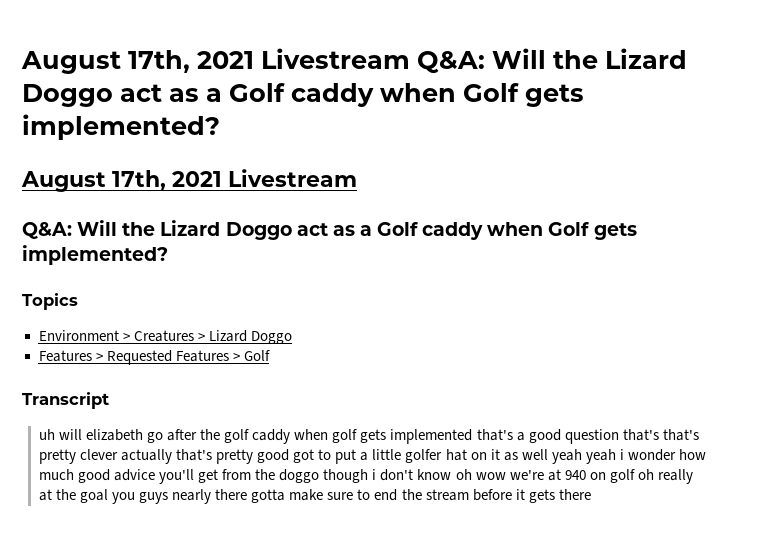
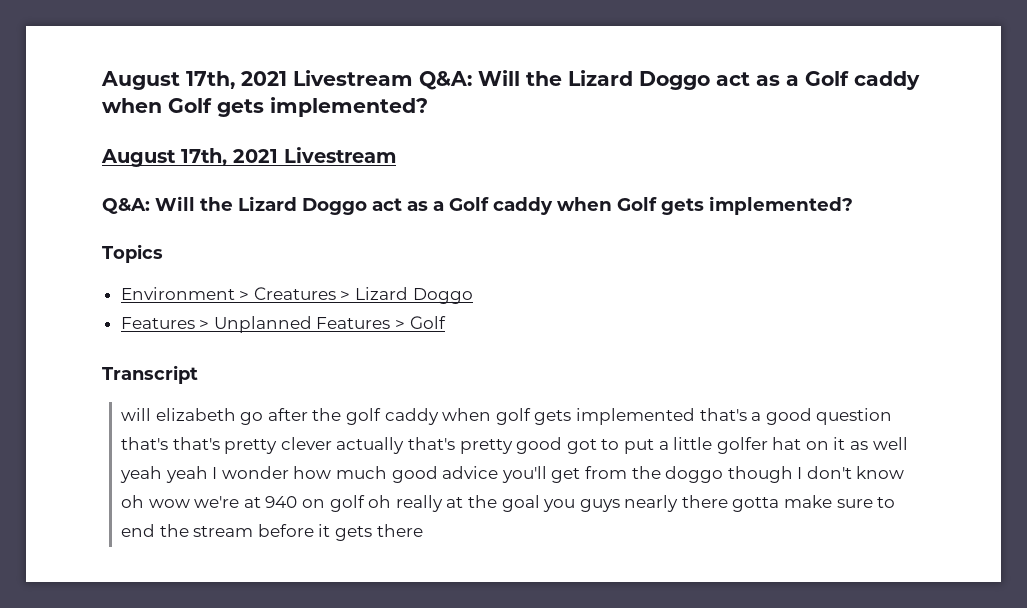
[106,350,172,365] Requested -> [213,316,312,333] Unplanned
[38,429,55,440] uh -> (198, 374) none
[619,449,624,460] i -> [212,467,218,479] I
[372,469,377,480] i -> [797,467,803,479] I

